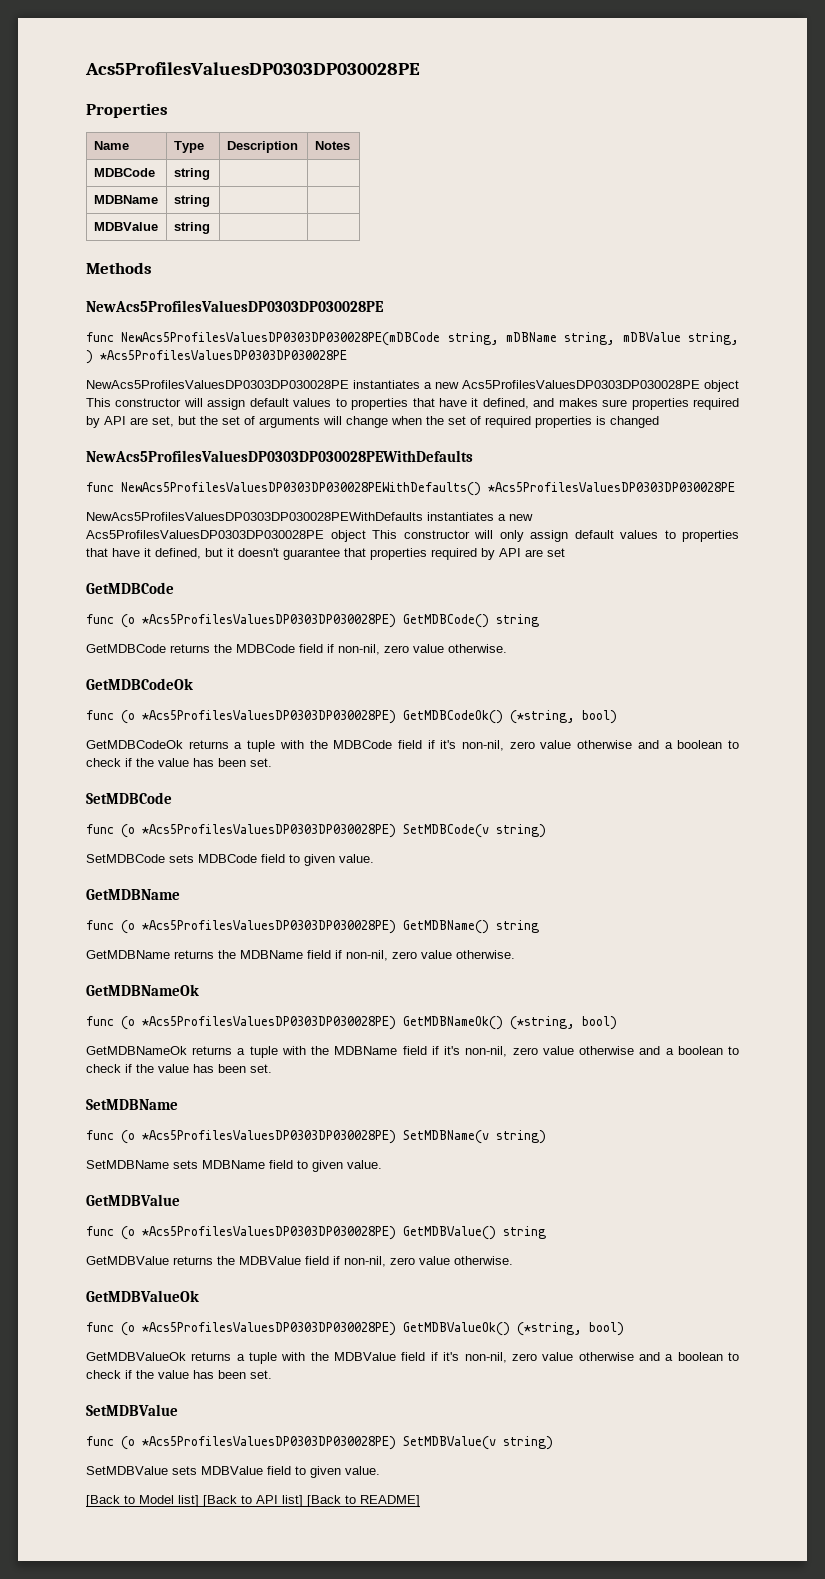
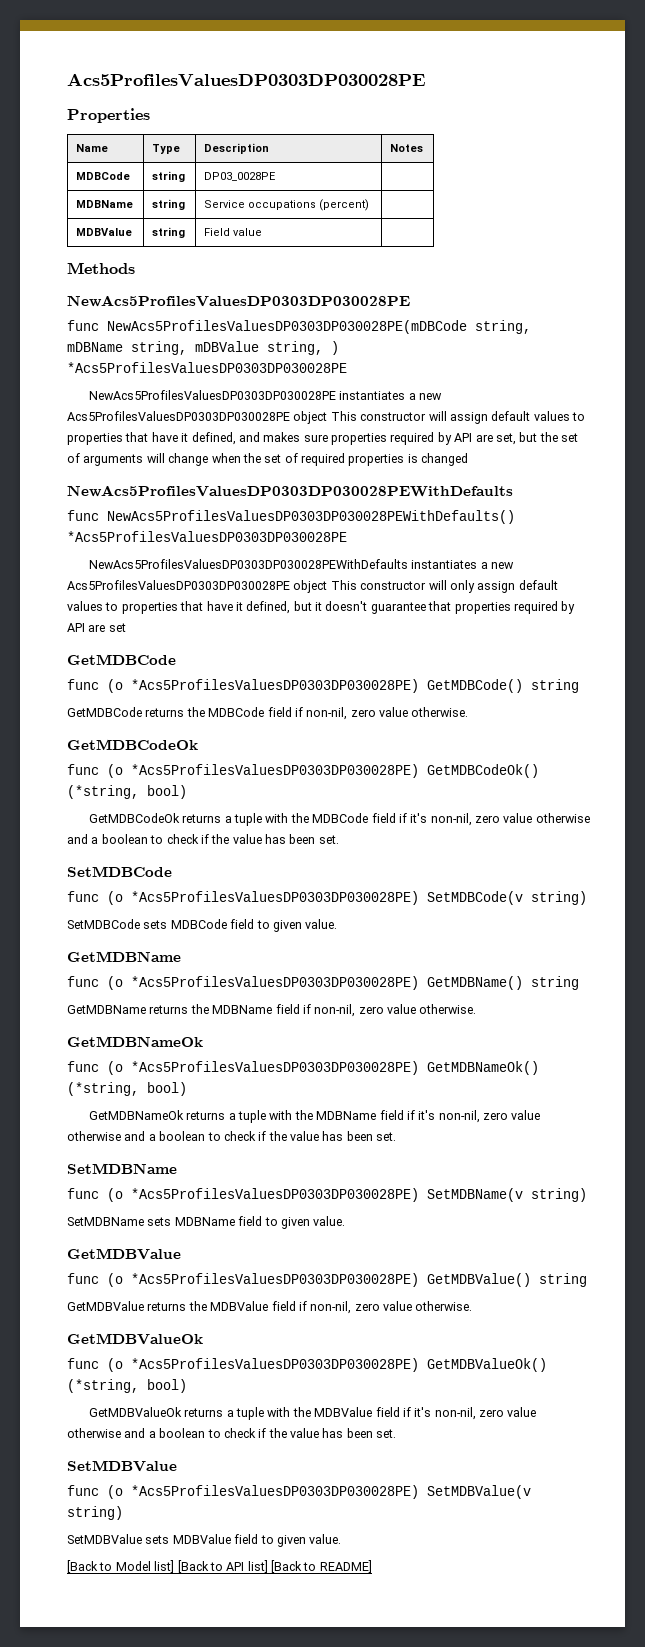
(210, 174) none -> [204,172,276,181] DP03_0028PE
(210, 201) none -> [204,199,370,211] Service occupations (percent)
(210, 228) none -> [204,228,263,236] Field value

